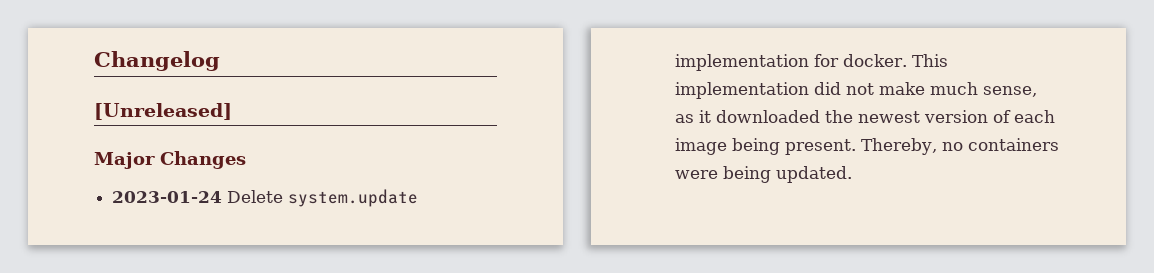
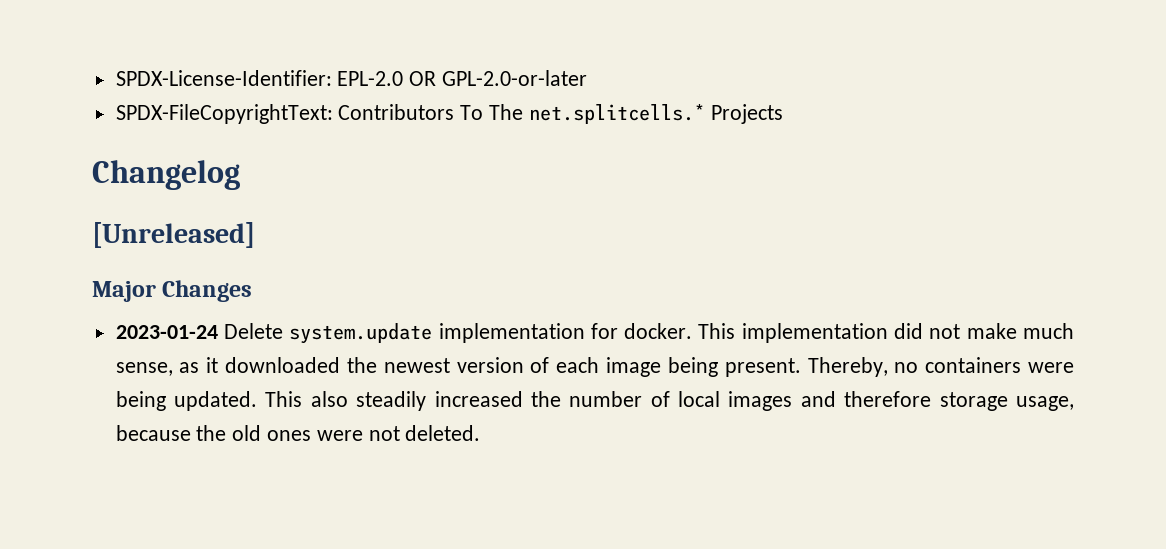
(94, 61) none -> [115,70,588,86] [115,104,783,124] SPDX-License-Identifier: EPL-2.0 OR GPL-2.0-or-later // SPDX-FileCopyrightText: Contributors To The net.splitcells.* Projects //
(853, 174) none -> [265,391,1074,411] [115,425,481,441] This also steadily increased the number of local images and therefore storage usage, because the old ones were not deleted.

